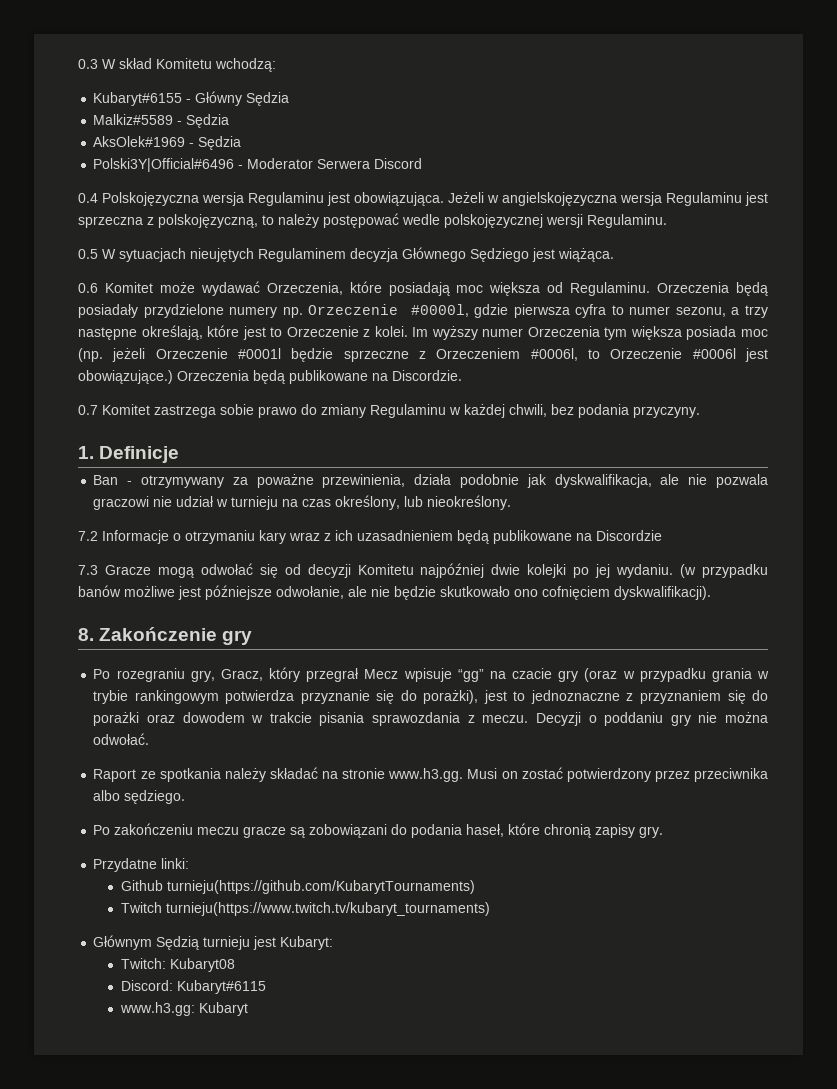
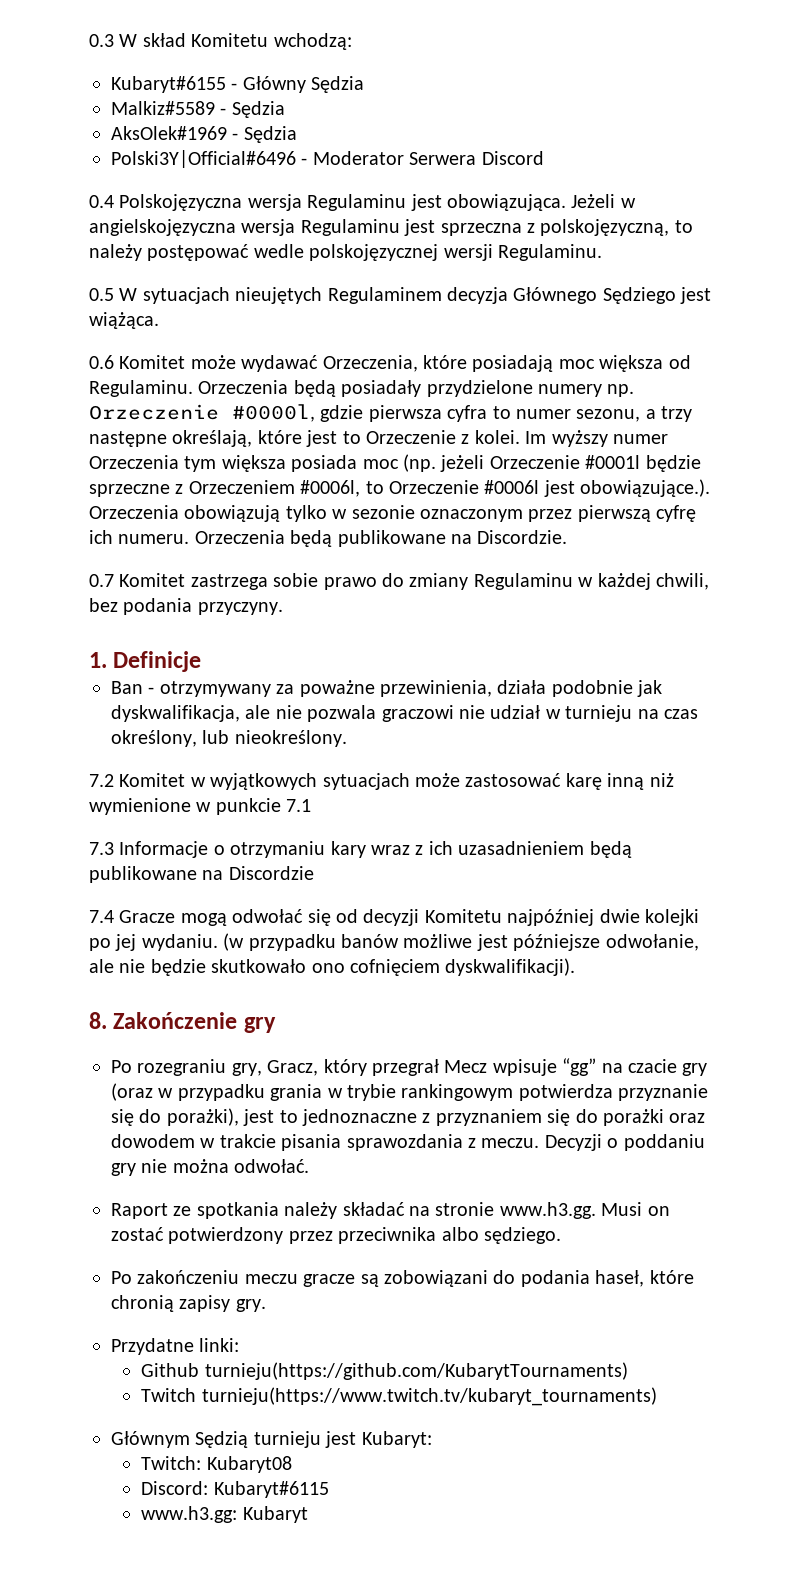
[78,370,173,384] obowiązujące.) -> [580,479,711,497] [89,505,697,522] [89,530,190,544] obowiązujące.). Orzeczenia obowiązują tylko w sezonie oznaczonym przez pierwszą cyfrę ich numeru.
(98, 536) none -> [119,773,674,790] [89,798,312,815] [89,842,114,855] Komitet w wyjątkowych sytuacjach może zastosować karę inną niż wymienione w punkcie 7.1 // 7.3
[78,565,98,575] 7.3 -> [89,910,114,923] 7.4

